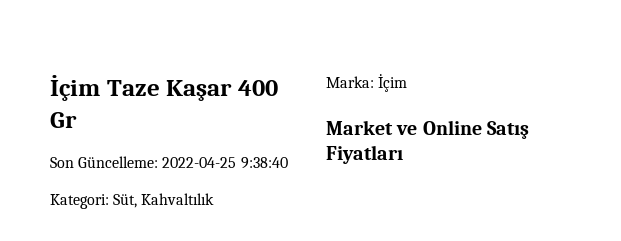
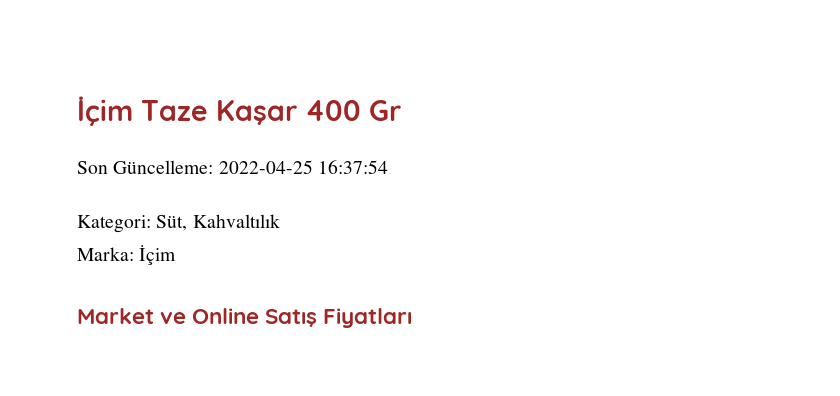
[240,157,288,169] 9:38:40 -> [317,160,388,174] 16:37:54

